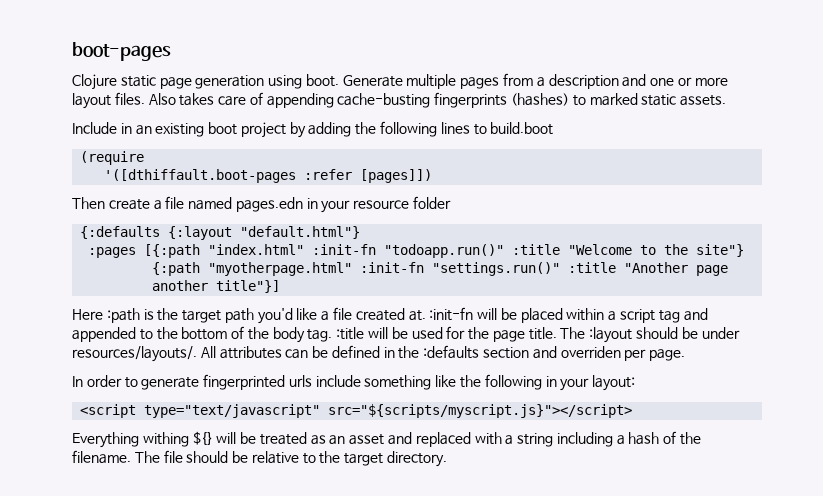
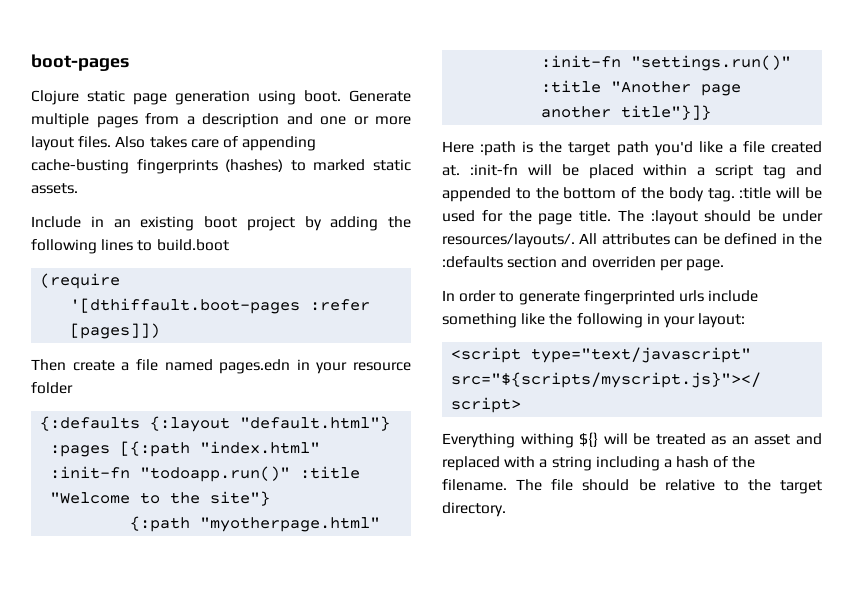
[104,169,297,183] '([dthiffault.boot-pages -> [70,298,301,314] '[dthiffault.boot-pages
[216,280,281,293] title"}] -> [621,105,712,120] title"}]}

